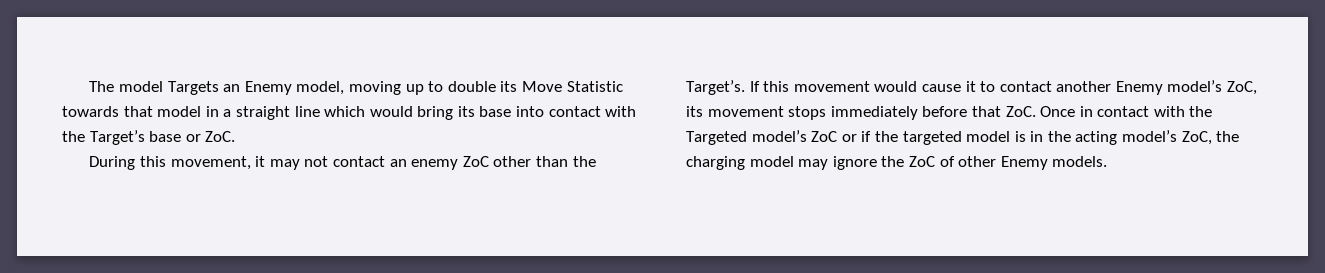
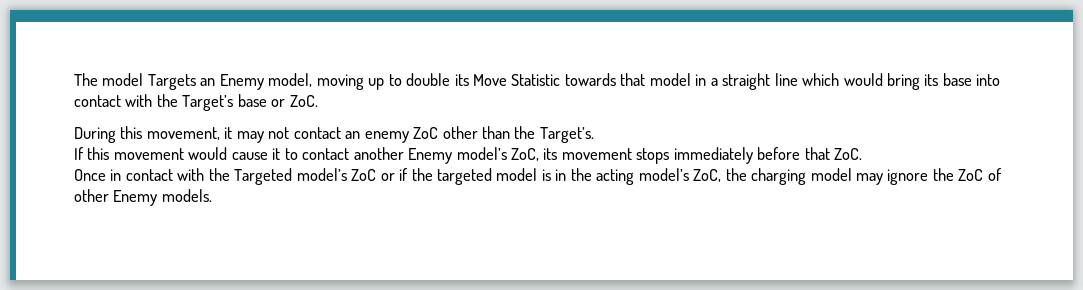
(745, 87) none -> (594, 135) //
(1036, 111) none -> (863, 154) //

